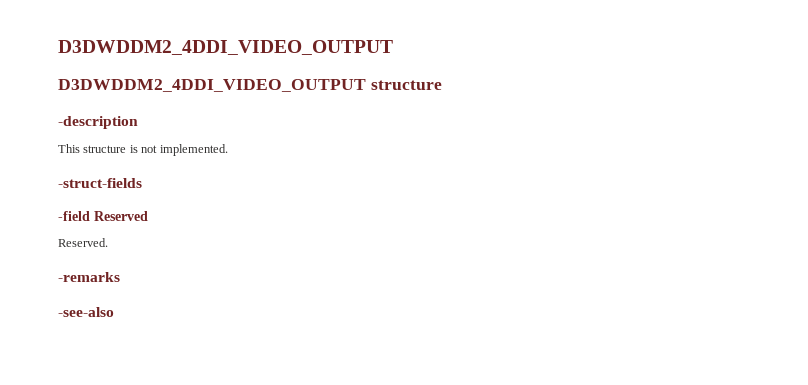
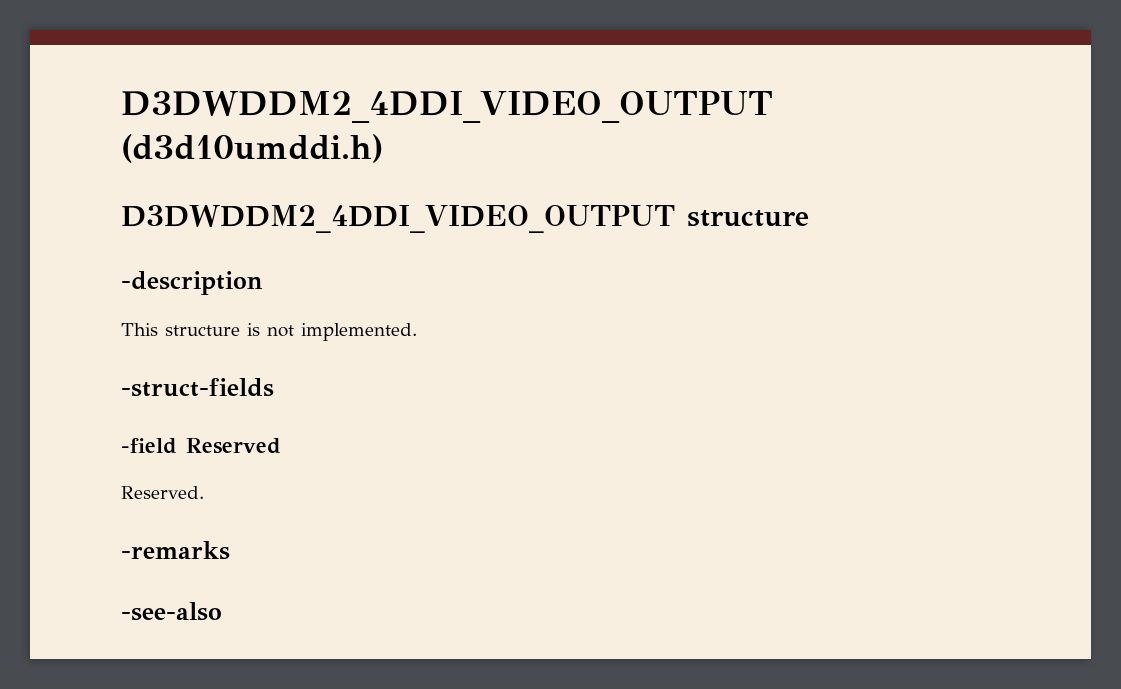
[58,40,393,55] D3DWDDM2_4DDI_VIDEO_OUTPUT -> [121,91,773,123] [121,134,383,163] D3DWDDM2_4DDI_VIDEO_OUTPUT (d3d10umddi.h)

